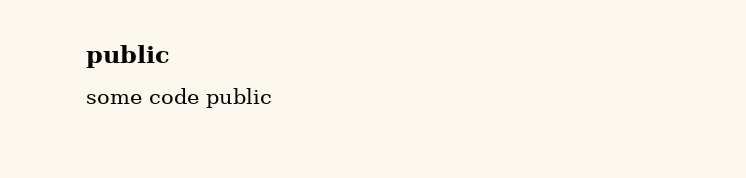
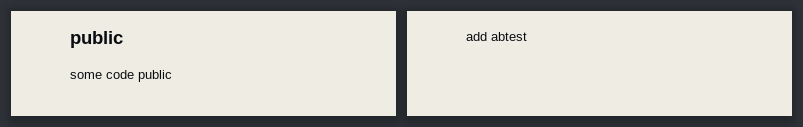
(272, 98) none -> [466,32,527,41] // add abtest

